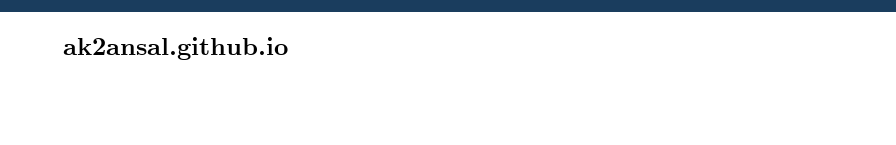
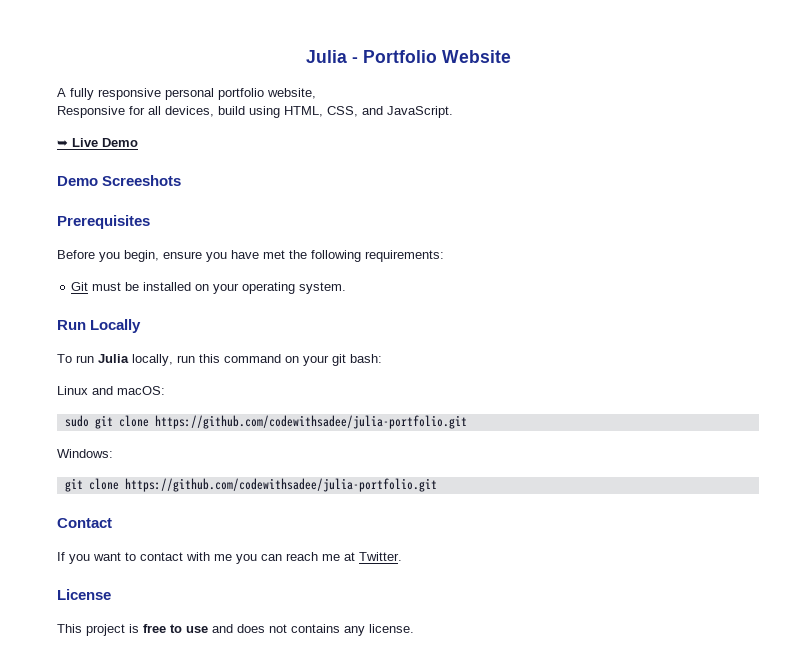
[63,37,288,60] ak2ansal.github.io -> [305,50,511,63] [57,88,316,100] [57,106,453,118] [57,138,138,147] [57,175,182,186] [57,215,150,229] [57,250,444,262] [71,282,347,294] [57,319,142,333] [57,354,382,366] [57,386,165,395] [64,415,467,429] [57,449,113,458] [64,478,437,492] [57,518,112,528] [57,552,402,564] [57,589,111,600] [57,624,414,636] Julia - Portfolio Website // A fully responsive personal portfolio website, // Responsive for all devices, build using HTML, CSS, and JavaScript. // ➥ Live Demo // Demo Screeshots // Prerequisites // Before you begin, ensure you have met the following requirements: // Git must be installed on your operating system. // Run Locally // To run Julia locally, run this command on your git bash: // Linux and macOS: // sudo git clone https://github.com/codewithsadee/julia-portfolio.git // Windows: // git clone https://github.com/codewithsadee/julia-portfolio.git // Contact // If you want to contact with me you can reach me at Twitter. // License // This project is free to use and does not contains any license.

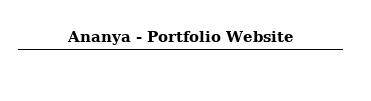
[305,50,347,63] Julia -> [66,31,131,45] Ananya
[57,88,316,100] [57,106,453,118] [57,138,138,147] [57,175,182,186] [57,215,150,229] [57,250,444,262] [71,282,347,294] [57,319,142,333] [57,354,382,366] [57,386,165,395] [64,415,467,429] [57,449,113,458] [64,478,437,492] [57,518,112,528] [57,552,402,564] [57,589,111,600] [57,624,414,636] // A fully responsive personal portfolio website, // Responsive for all devices, build using HTML, CSS, and JavaScript. // ➥ Live Demo // Demo Screeshots // Prerequisites // Before you begin, ensure you have met the following requirements: // Git must be installed on your operating system. // Run Locally // To run Julia locally, run this command on your git bash: // Linux and macOS: // sudo git clone https://github.com/codewithsadee/julia-portfolio.git // Windows: // git clone https://github.com/codewithsadee/julia-portfolio.git // Contact // If you want to contact with me you can reach me at Twitter. // License // This project is free to use and does not contains any license. -> (294, 36) none

